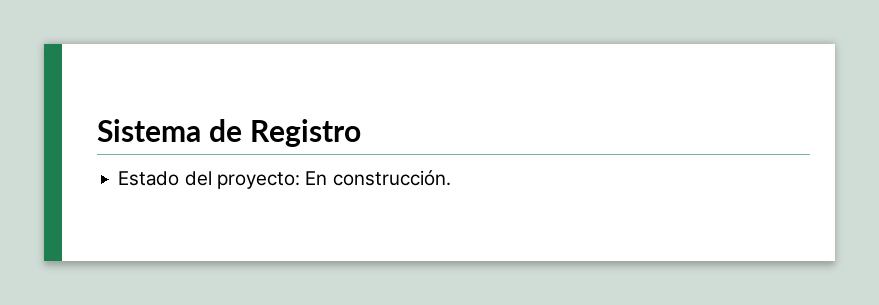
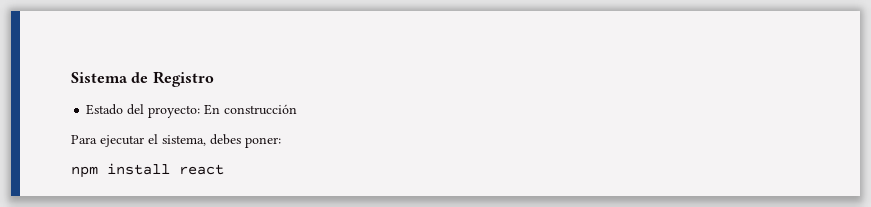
[332,170,451,186] construcción. -> [224,104,298,115] [71,134,281,148] [71,163,224,178] construcción // Para ejecutar el sistema, debes poner: // npm install react

